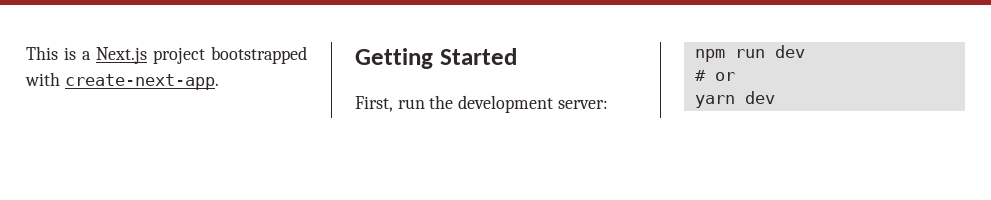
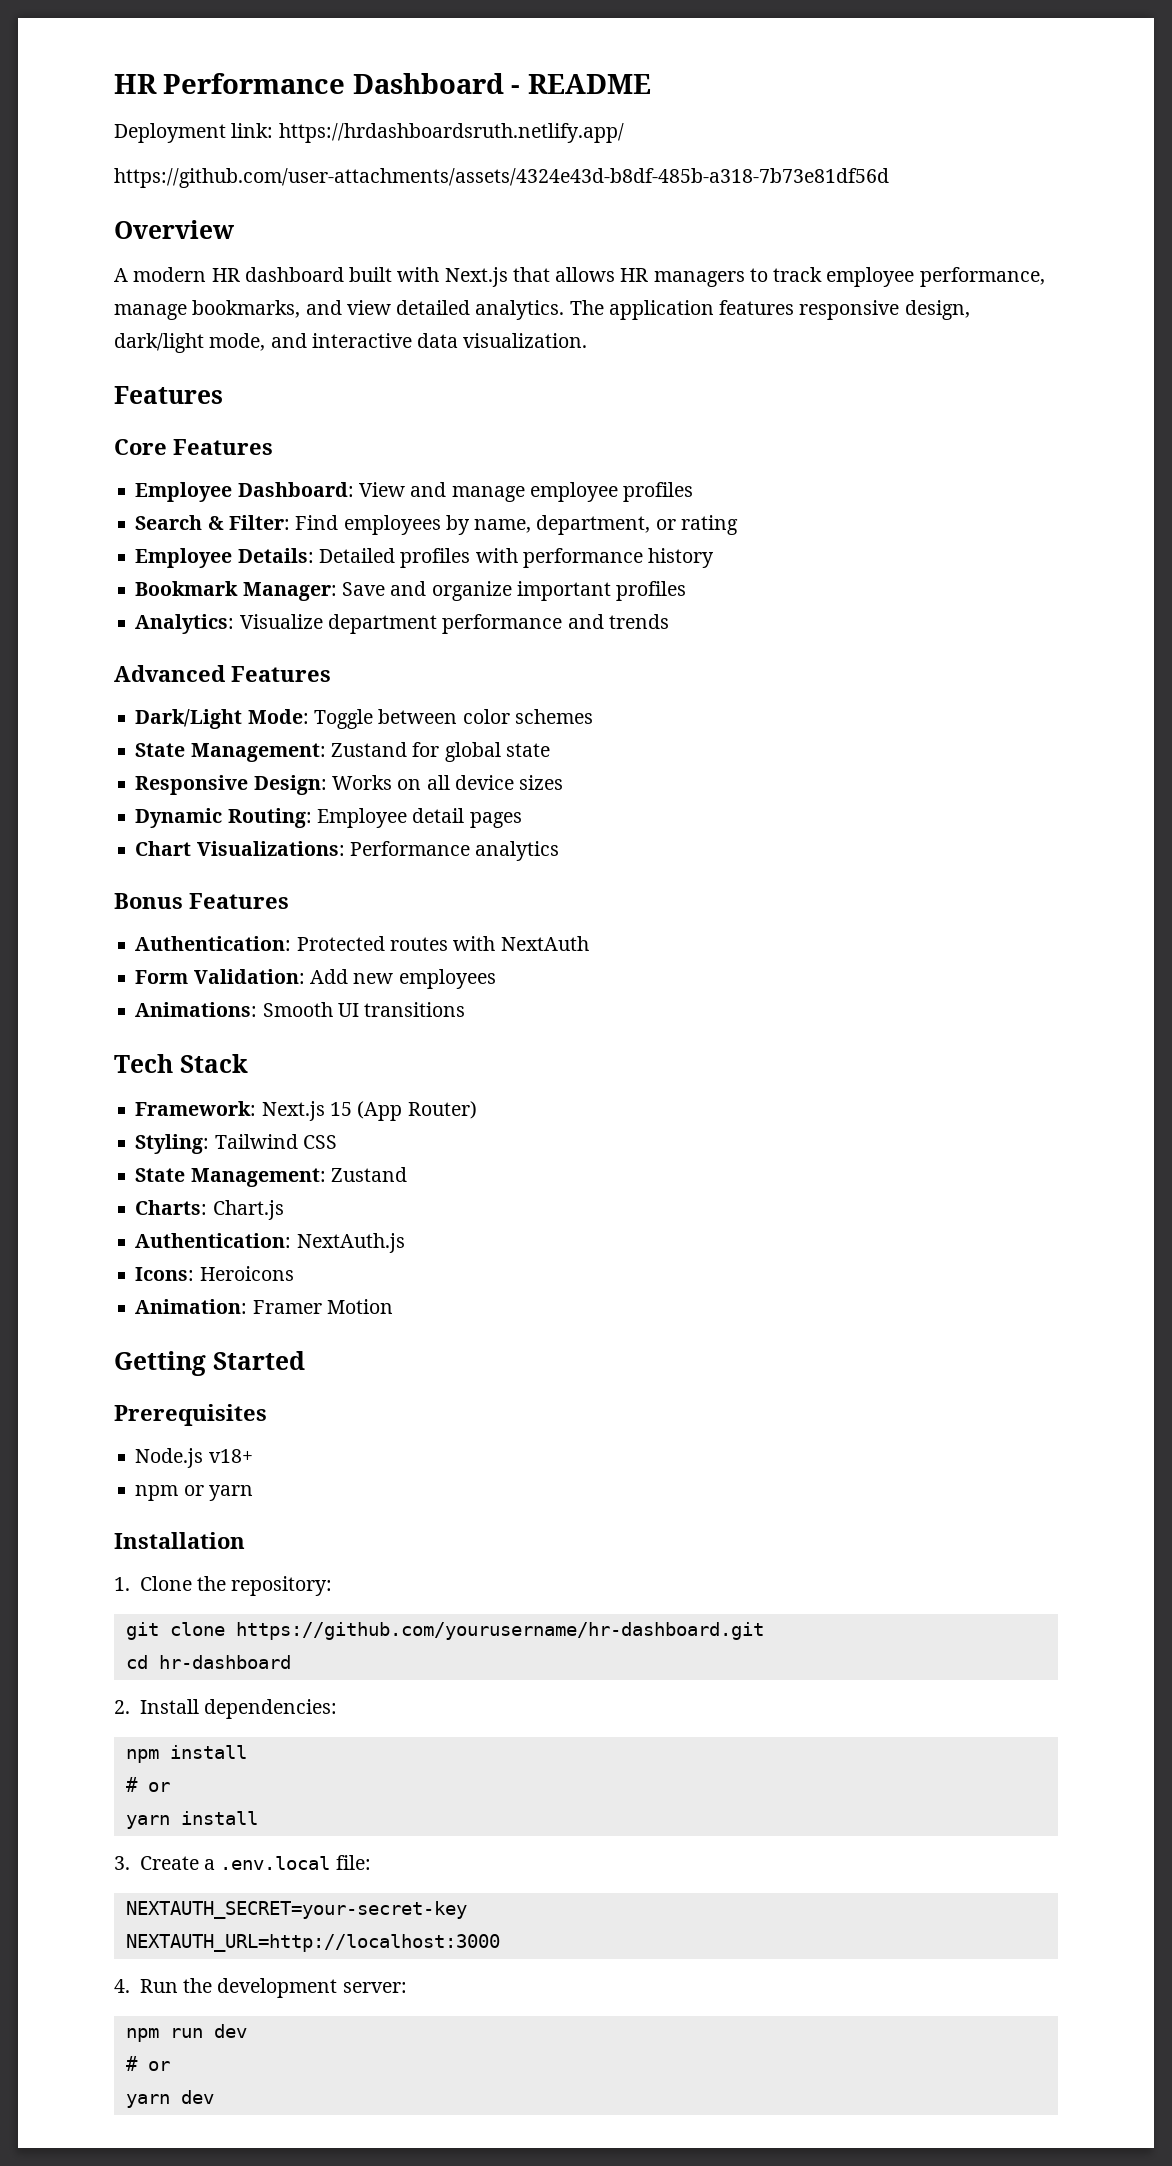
[26,46,307,64] [25,72,219,90] [355,48,517,69] [355,96,425,112] This is a Next.js project bootstrapped with create-next-app. // Getting Started // First, run -> [114,73,651,94] [114,123,624,143] [114,168,889,188] [114,220,234,239] [114,267,1045,287] [114,300,970,320] [114,333,588,353] [114,386,223,404] [114,439,273,455] [135,482,694,502] [135,515,738,535] [135,548,715,568] [135,581,687,601] [135,614,669,634] [114,665,331,682] [135,709,593,729] [135,742,550,762] [135,775,564,795] [135,808,522,828] [135,841,560,861] [114,893,289,909] [135,936,589,951] [135,969,496,989] [135,1002,466,1017] [114,1054,248,1073] [135,1101,477,1121] [135,1134,337,1154] [135,1167,407,1187] [135,1200,284,1220] [135,1233,405,1253] [135,1266,294,1281] [135,1299,393,1314] [114,1351,305,1376] [114,1404,267,1426] [135,1448,253,1468] [135,1485,253,1501] [114,1532,245,1549] [114,1576,333,1596] [125,1622,764,1640] [125,1655,291,1669] [114,1699,338,1719] [125,1745,247,1763] [125,1777,170,1792] [125,1811,258,1829] [114,1855,371,1870] [125,1901,467,1919] [125,1934,500,1952] [114,1979,178,1993] HR Performance Dashboard - README // Deployment link: https://hrdashboardsruth.netlify.app/ // https://github.com/user-attachments/assets/4324e43d-b8df-485b-a318-7b73e81df56d // Overview // A modern HR dashboard built with Next.js that allows HR managers to track employee performance, manage bookmarks, and view detailed analytics. The application features responsive design, dark/light mode, and interactive data visualization. // Features // Core Features // Employee Dashboard: View and manage employee profiles // Search & Filter: Find employees by name, department, or rating // Employee Details: Detailed profiles with performance history // Bookmark Manager: Save and organize important profiles // Analytics: Visualize department performance and trends // Advanced Features // Dark/Light Mode: Toggle between color schemes // State Management: Zustand for global state // Responsive Design: Works on all device sizes // Dynamic Routing: Employee detail pages // Chart Visualizations: Performance analytics // Bonus Features // Authentication: Protected routes with NextAuth // Form Validation: Add new employees // Animations: Smooth UI transitions // Tech Stack // Framework: Next.js 15 (App Router) // Styling: Tailwind CSS // State Management: Zustand // Charts: Chart.js // Authentication: NextAuth.js // Icons: Heroicons // Animation: Framer Motion // Getting Started // Prerequisites // Node.js v18+ // npm or yarn // Installation // 1. Clone the repository: // git clone https://github.com/yourusername/hr-dashboard.git // cd hr-dashboard // 2. Install dependencies: // npm install // # or // yarn install // 3. Create a .env.local file: // NEXTAUTH_SECRET=your-secret-key // NEXTAUTH_URL=http://localhost:3000 // 4. Run

